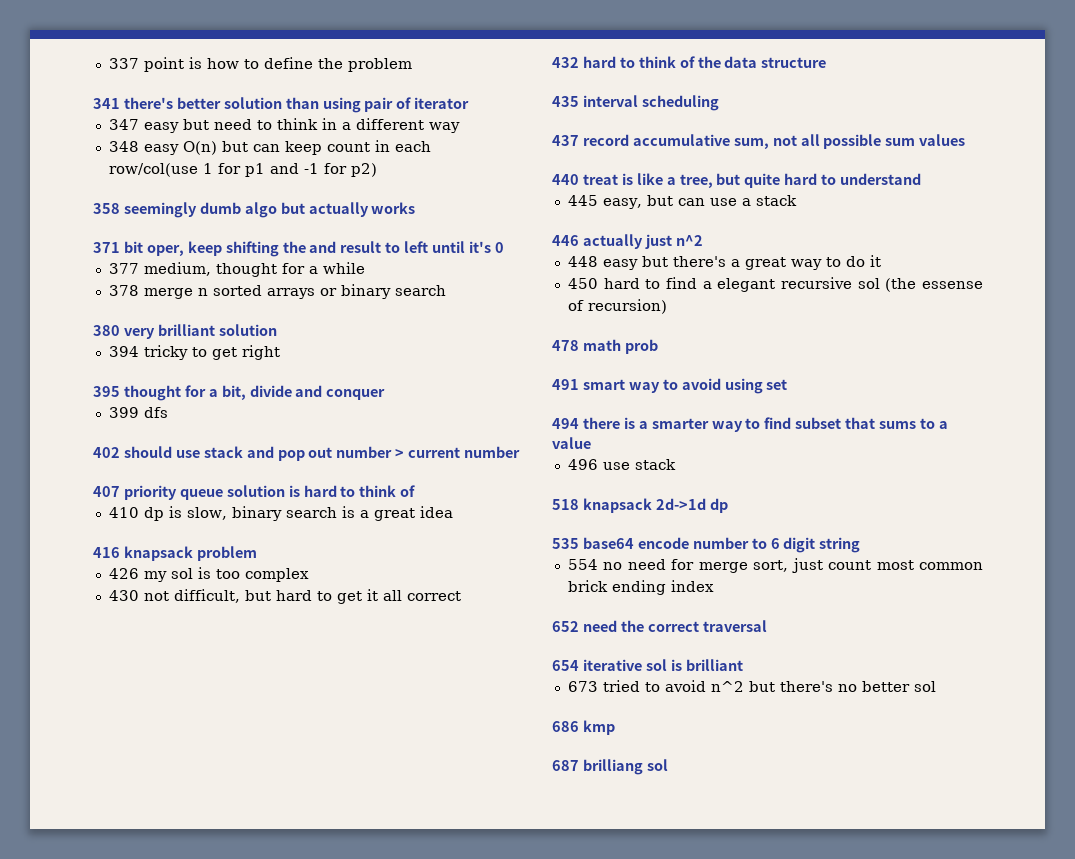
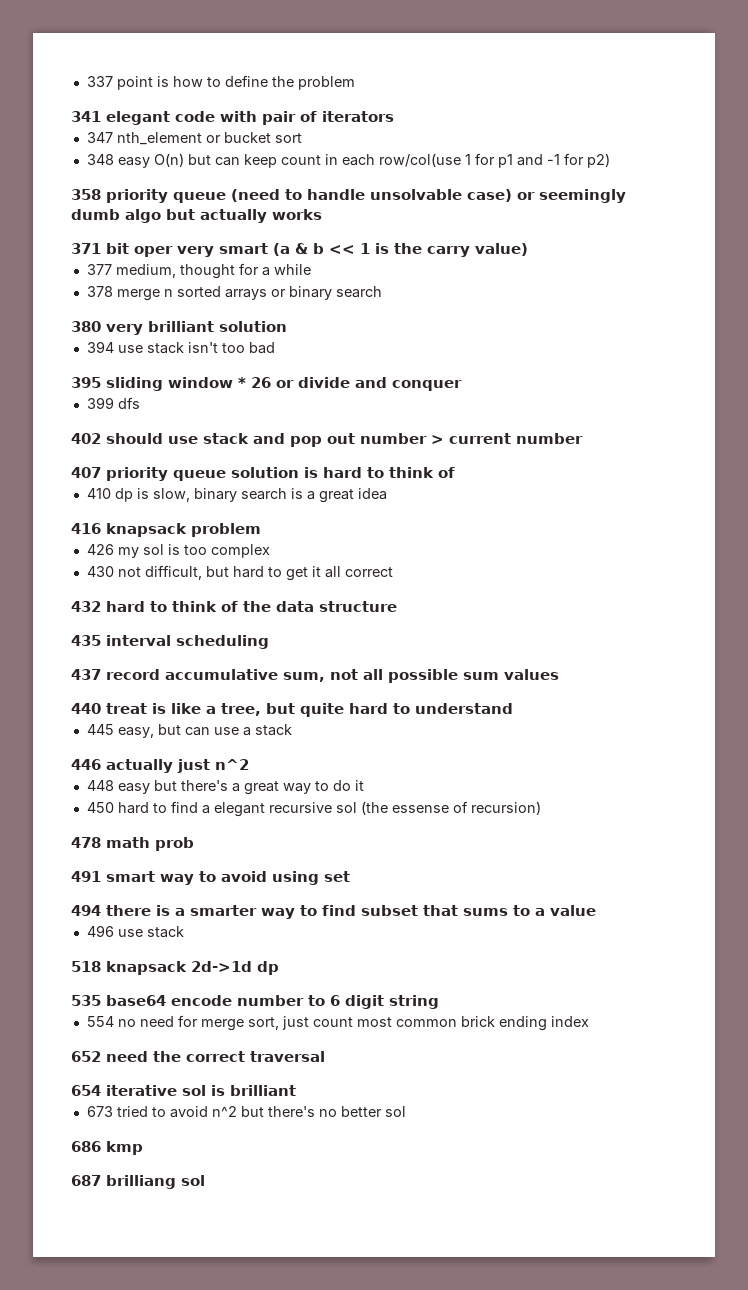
[123,97,361,113] there's better solution than using -> [106,111,257,125] elegant code with
[414,97,470,109] iterator -> [322,111,394,122] iterators
[143,118,460,133] easy but need to think in a different way -> [116,132,302,145] nth_element or bucket sort
(120, 208) none -> [106,189,535,203] priority queue (need to handle unsolvable case) or
[146,241,504,257] oper, keep shifting the and result to left until it's 0 -> [134,243,528,257] oper very smart (a & b << 1 is the carry value)
[143,345,280,360] [93,385,246,401] tricky to get right // 395 thought for a bit, -> [117,342,275,354] [71,377,294,391] use stack isn't too bad // 395 sliding window * 26 or

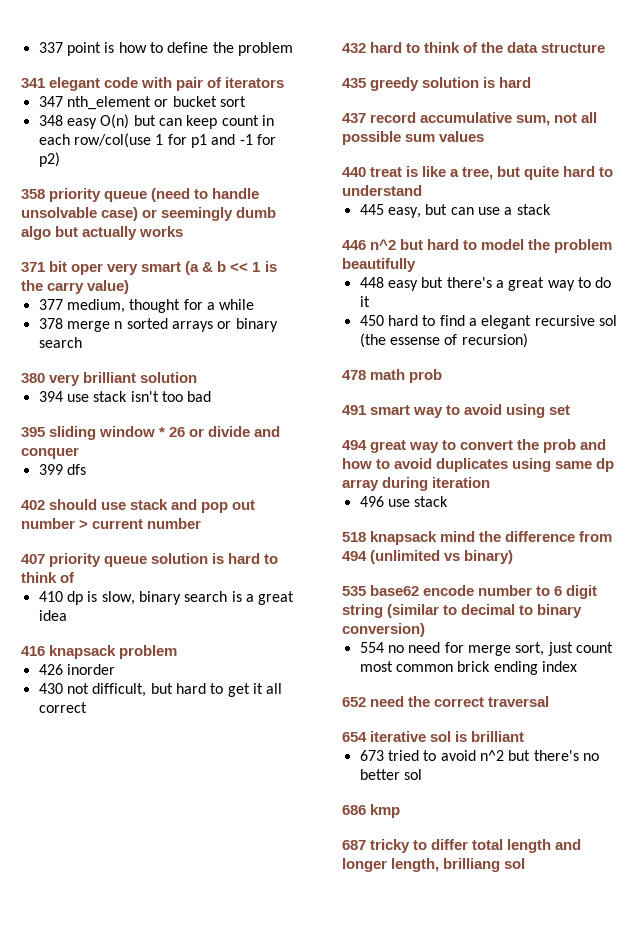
[117,544,270,558] my sol is too complex -> [66,664,115,675] inorder
[106,635,269,649] interval scheduling -> [370,77,532,91] greedy solution is hard
[106,759,249,773] actually just n^2 -> [370,239,613,253] [342,258,416,272] n^2 but hard to model the problem beautifully
[106,905,596,919] there is a smarter way to find subset that sums to a value -> [370,439,607,453] [342,458,615,472] [342,477,491,491] great way to convert the prob and how to avoid duplicates using same dp array during iteration
[191,961,279,975] 2d->1d dp -> [440,531,613,542] [342,550,514,564] mind the difference from 494 (unlimited vs binary)
[106,995,166,1006] base64 -> [370,585,420,596] base62
(439, 1002) none -> [387,604,583,618] [342,623,425,637] (similar to decimal to binary conversion)
(101, 1180) none -> [370,839,582,853] [342,858,440,872] tricky to differ total length and longer length,

